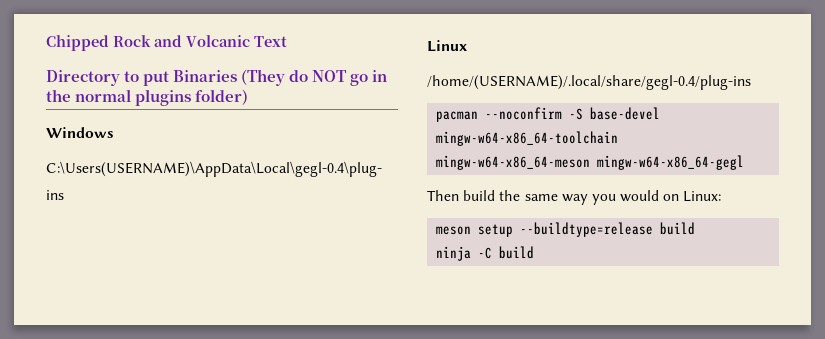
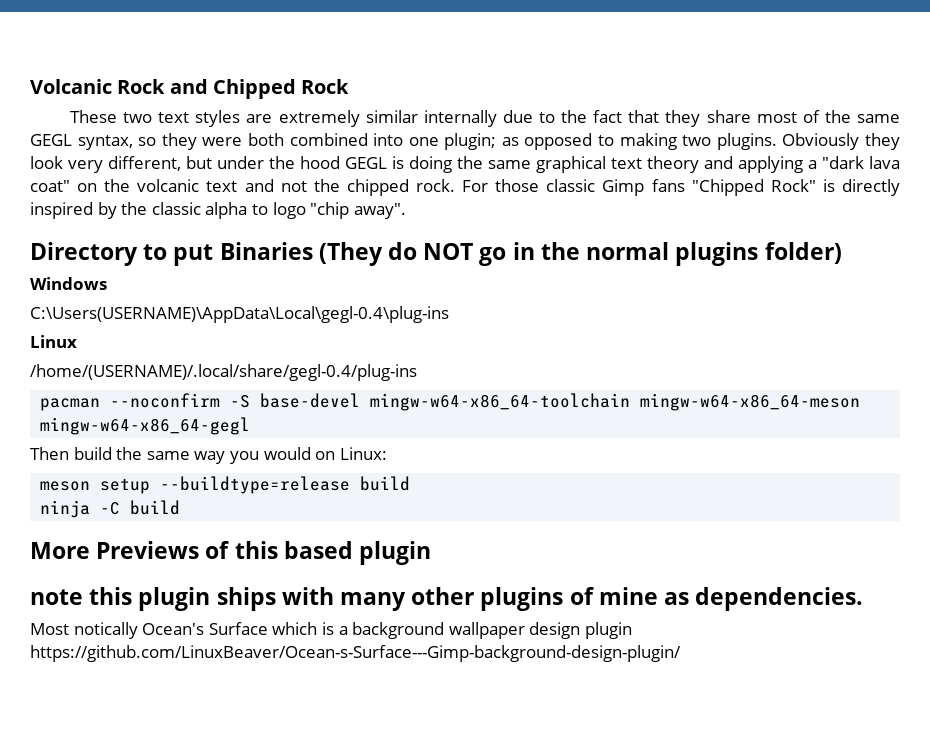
(46, 43) none -> [30,79,208,94] Volcanic Rock and
[154,35,287,47] and Volcanic Text -> [70,110,900,127] [30,133,900,150] [30,156,900,173] [30,179,900,196] [30,202,406,219] // These two text styles are extremely similar internally due to the fact that they share most of the same GEGL syntax, so they were both combined into one plugin; as opposed to making two plugins. Obviously they look very different, but under the hood GEGL is doing the same graphical text theory and applying a "dark lava coat" on the volcanic text and not the chipped rock. For those classic Gimp fans "Chipped Rock" is directly inspired by the classic alpha to logo "chip away".
(535, 252) none -> [30,541,432,565] [30,587,864,611] [30,622,632,639] [30,645,681,662] // More Previews of this based plugin // note this plugin ships with many other plugins of mine as dependencies. // Most notically Ocean's Surface which is a background wallpaper design plugin https://github.com/LinuxBeaver/Ocean-s-Surface---Gimp-background-design-plugin/

